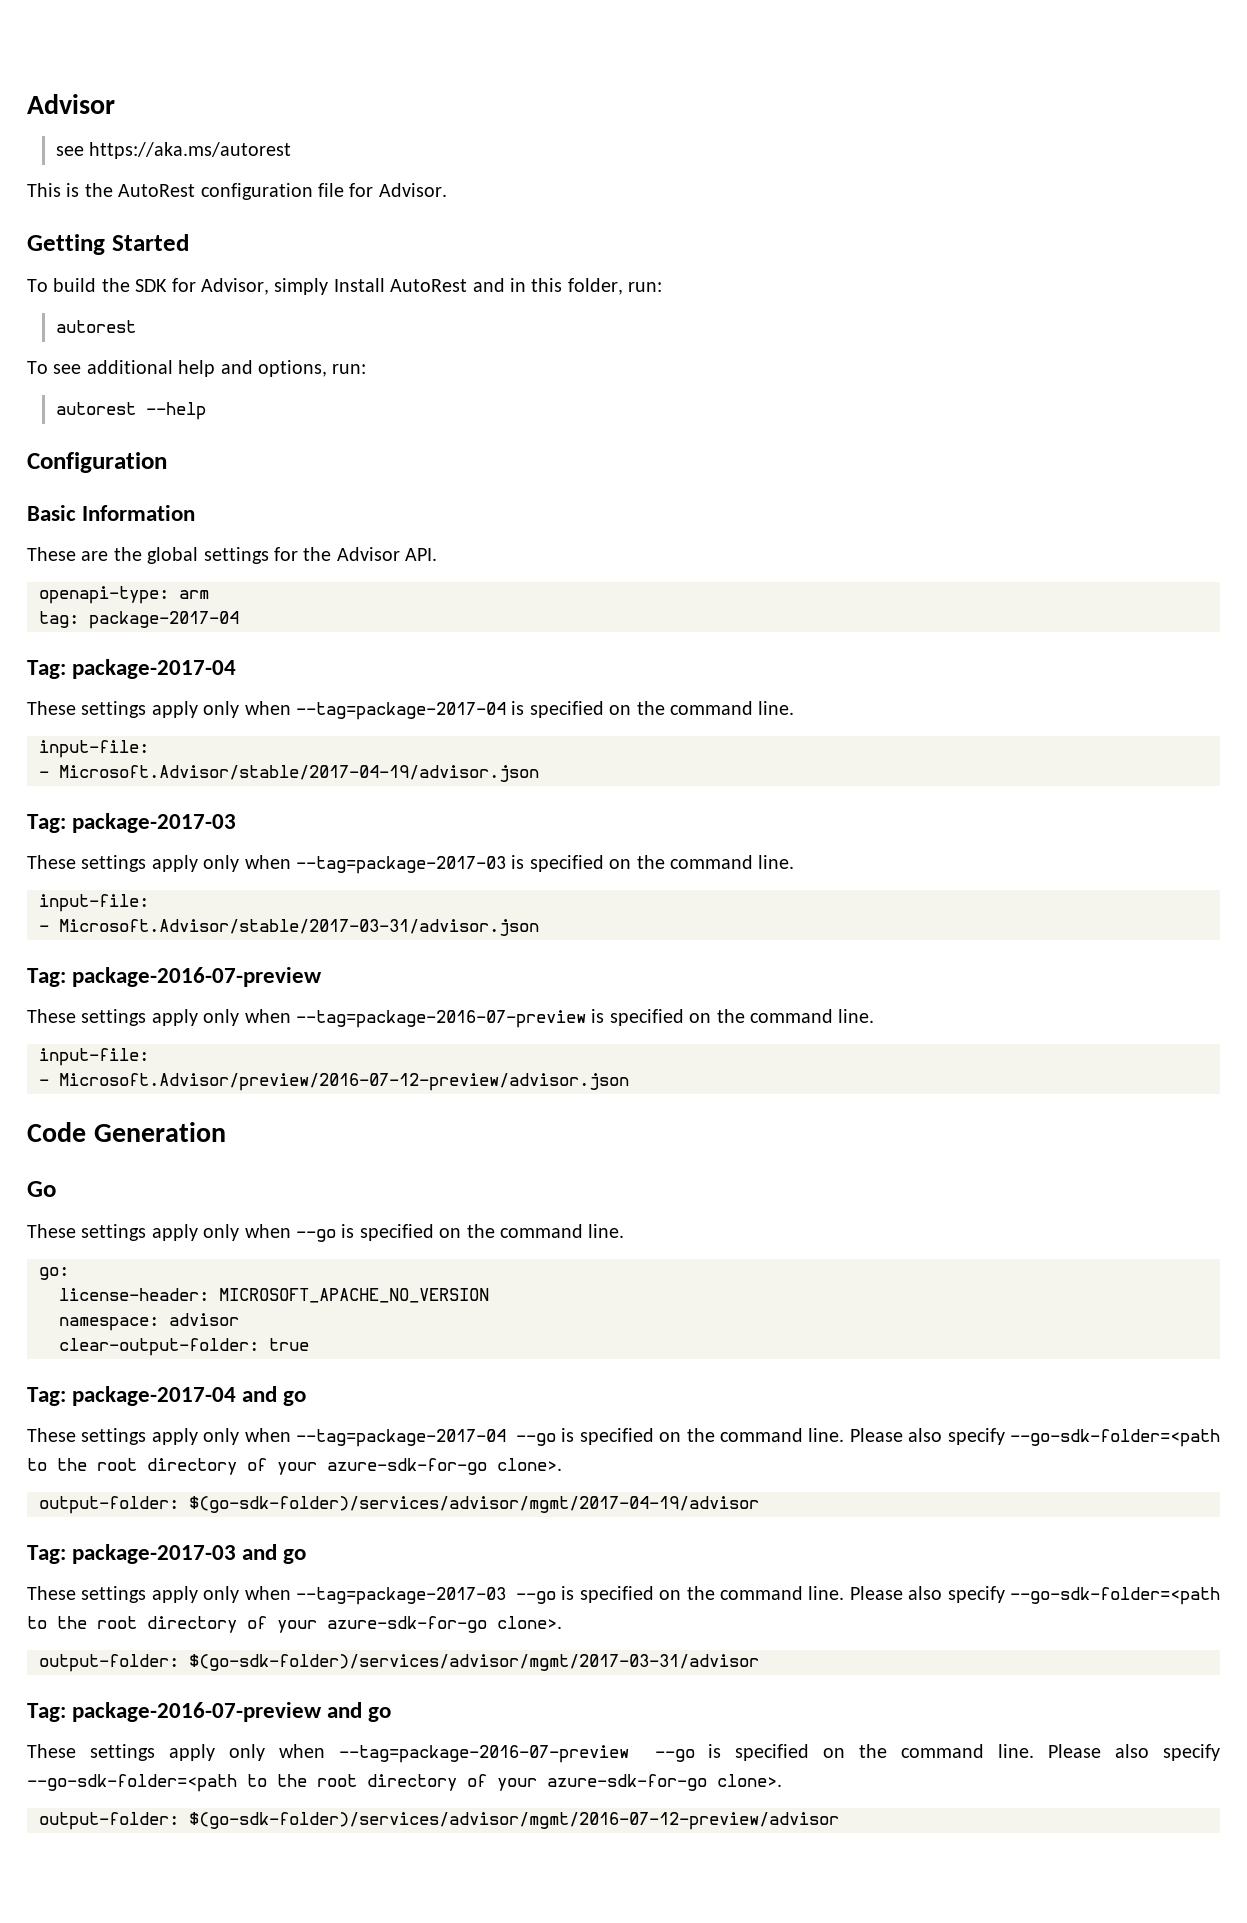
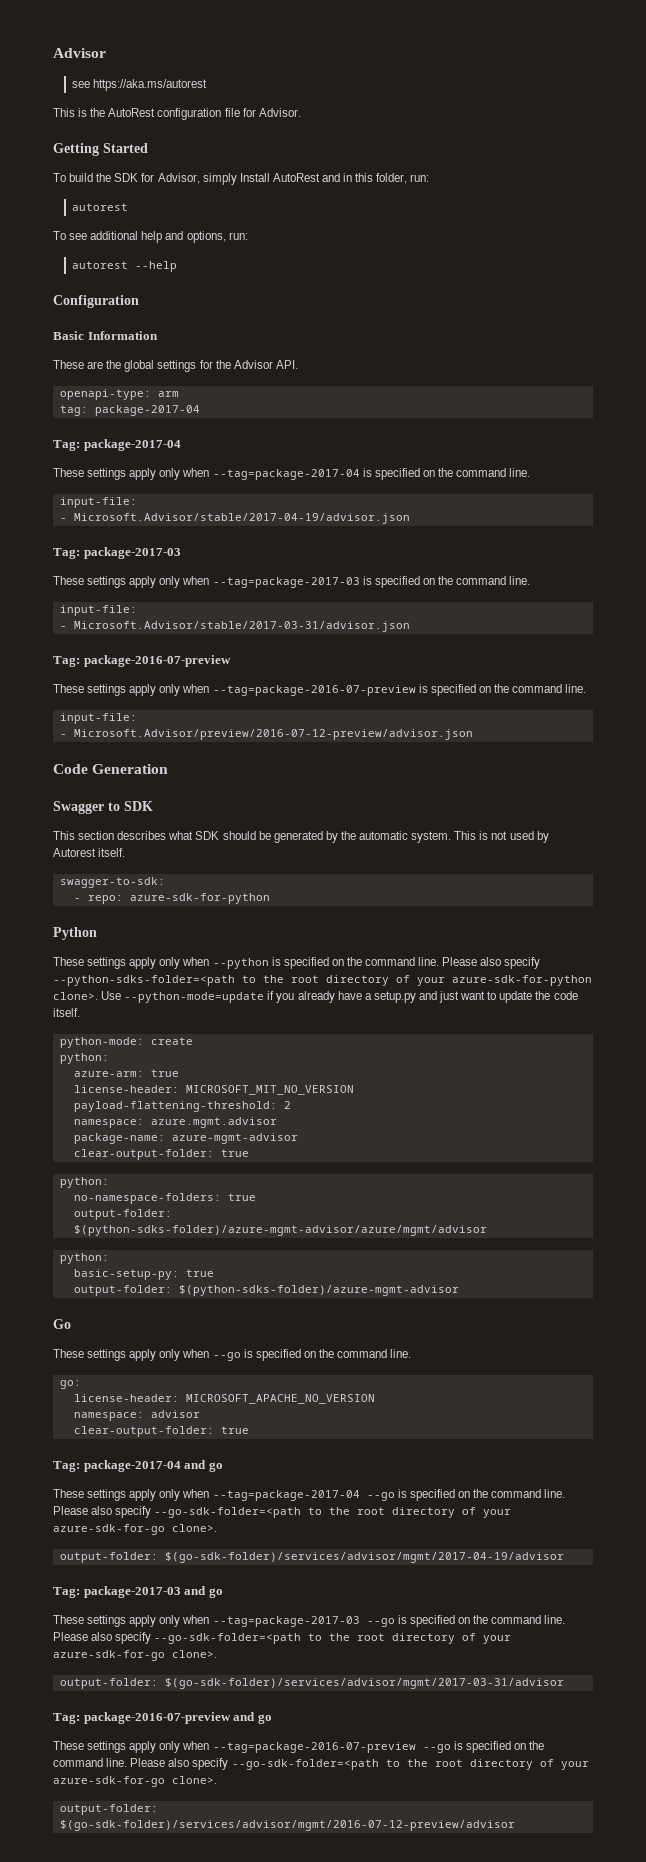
(226, 1132) none -> [53,801,153,814] [53,831,549,843] [53,848,126,857] [59,877,165,888] [73,893,270,904] [53,927,97,940] [53,957,541,969] [53,975,592,986] [53,991,578,1003] [53,1008,80,1017] [59,1037,193,1048] [59,1053,109,1064] [73,1069,179,1077] [73,1085,354,1095] [73,1101,291,1112] [73,1117,277,1128] [73,1133,298,1144] [73,1149,249,1160] [59,1177,109,1188] [73,1193,256,1204] [73,1209,172,1220] [73,1225,487,1236] [59,1253,109,1264] [73,1269,214,1280] [73,1285,459,1296] // Swagger to SDK // This section describes what SDK should be generated by the automatic system. This is not used by Autorest itself. // swagger-to-sdk: // - repo: azure-sdk-for-python // Python // These settings apply only when --python is specified on the command line. Please also specify --python-sdks-folder=<path to the root directory of your azure-sdk-for-python clone>. Use --python-mode=update if you already have a setup.py and just want to update the code itself. // python-mode: create // python: // azure-arm: true // license-header: MICROSOFT_MIT_NO_VERSION // payload-flattening-threshold: 2 // namespace: azure.mgmt.advisor // package-name: azure-mgmt-advisor // clear-output-folder: true // python: // no-namespace-folders: true // output-folder: $(python-sdks-folder)/azure-mgmt-advisor/azure/mgmt/advisor // python: // basic-setup-py: true // output-folder: $(python-sdks-folder)/azure-mgmt-advisor

